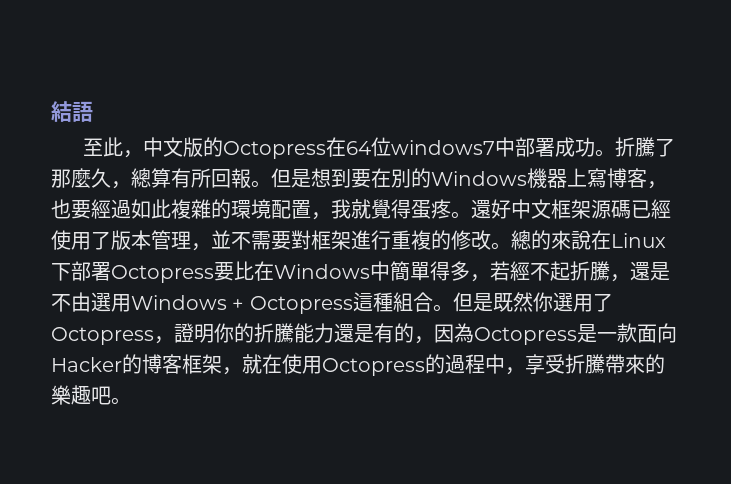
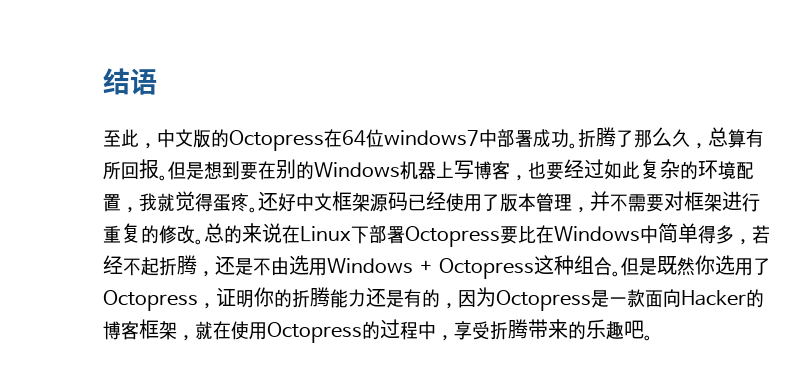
[51,101,93,122] 結語 -> [103,68,157,95] 结语
[635,137,676,157] [51,168,151,189] 騰了那麼久，總 -> [596,127,728,149] 腾了那么久，总
[231,168,251,189] 報 -> [139,159,159,179] 报
[391,168,667,189] [51,199,251,219] 別的Windows機器上寫博客，也要經過如此複雜的環 -> [276,159,718,181] 别的Windows机器上写博客，也要经过如此复杂的环
[371,199,391,219] 覺 -> [175,191,195,211] 觉
[471,199,491,219] 還 -> [258,191,278,211] 还
[611,199,671,219] 碼已經 -> [388,191,446,211] 码已经
[211,230,591,250] 並不需要對框架進行重複的修改。總的來說 -> [590,191,760,212] [103,223,282,245] 并不需要对框架进行重复的修改。总的来说
[390,261,430,281] 簡單 -> [658,223,698,243] 简单
[510,261,670,282] [51,292,111,312] 經不起折騰，還是不由選 -> [103,255,309,277] 经不起折腾，还是不由选
[352,292,413,312] 這種組 -> [534,255,594,275] 这种组
[552,292,573,312] 選 -> [715,255,735,275] 选
[174,323,194,343] 證 -> [216,287,236,307] 证
[274,323,354,343] 騰能力還 -> [310,287,386,308] 腾能力还
[454,323,474,343] 為 -> [476,287,496,307] 为
[445,354,465,374] 過 -> [380,319,400,339] 过
[585,354,665,374] [51,385,71,405] 騰帶來的樂 -> [508,319,606,340] 腾带来的乐

